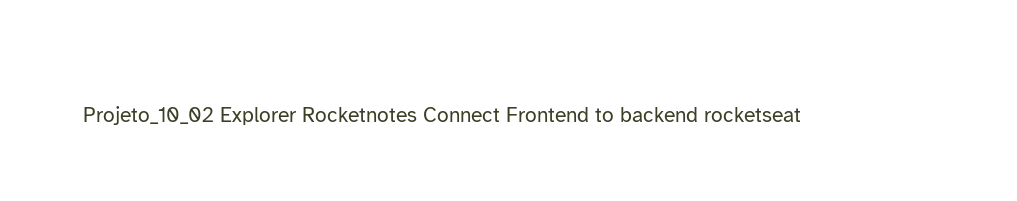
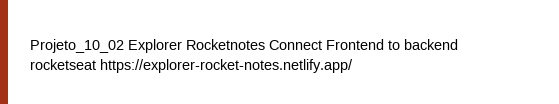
(801, 114) none -> [100,59,353,73] https://explorer-rocket-notes.netlify.app/

